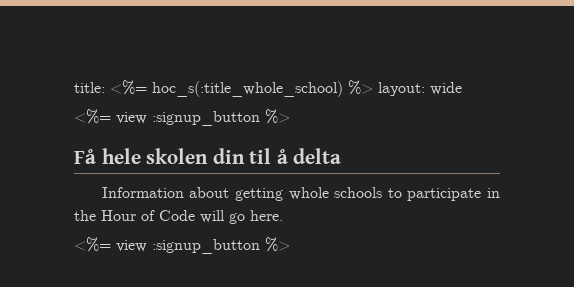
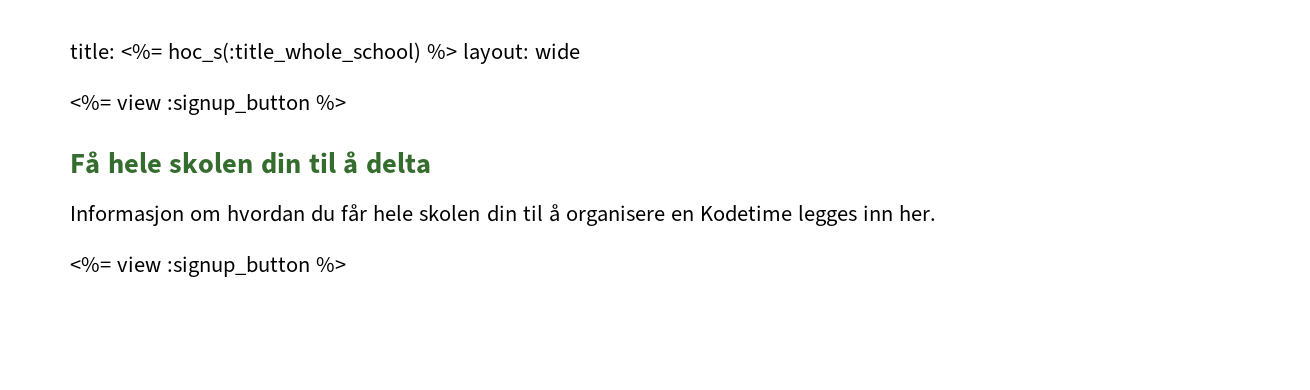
[101,187,500,201] [74,210,283,224] Information about getting whole schools to participate in the Hour of Code will go here. -> [70,204,937,226] Informasjon om hvordan du får hele skolen din til å organisere en Kodetime legges inn her.

